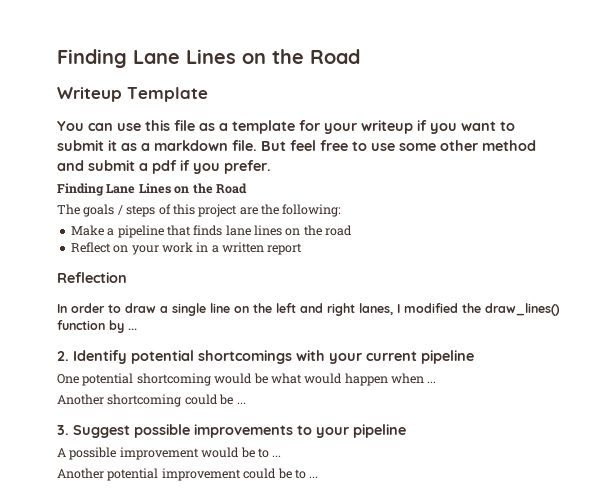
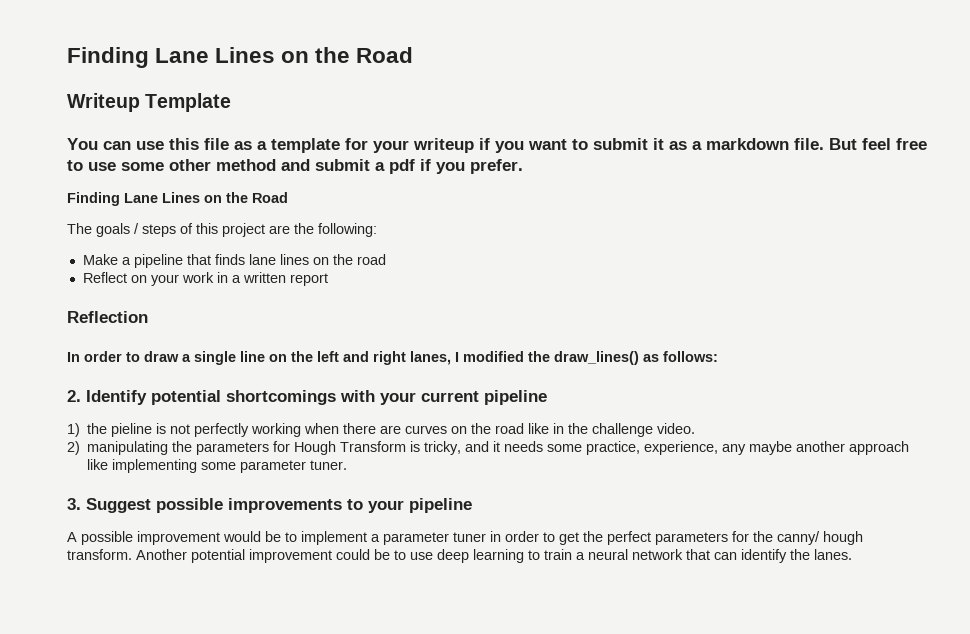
[57,320,137,333] function by ... -> [643,351,718,362] as follows:
[57,373,437,386] [57,394,246,407] One potential shortcoming would be what would happen when ... // Another shortcoming could be ... -> [67,423,696,437] [67,441,910,455] [87,459,348,473] 1) the pieline is not perfectly working when there are curves on the road like in the challenge video. // 2) manipulating the parameters for Hough Transform is tricky, and it needs some practice, experience, any maybe another approach like implementing some parameter tuner.
[272,455,282,457] ... // -> [301,531,863,545] [67,549,132,560] implement a parameter tuner in order to get the perfect parameters for the canny/ hough transform.
[309,476,319,478] ... -> [410,549,852,563] use deep learning to train a neural network that can identify the lanes.

